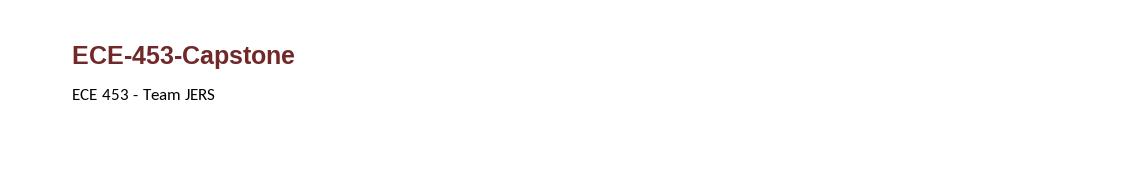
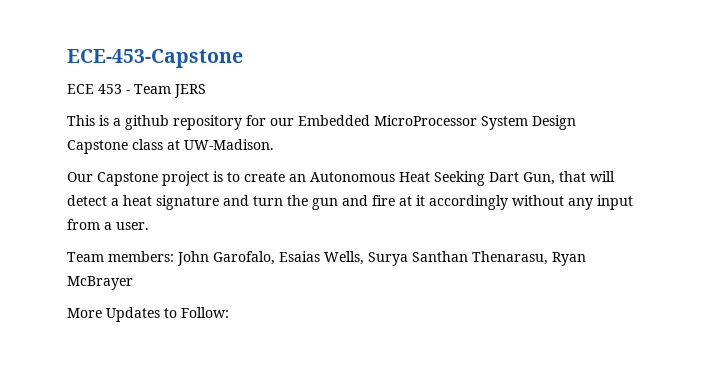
(216, 94) none -> [67,115,576,130] [67,139,274,154] [67,171,615,186] [67,195,633,210] [67,219,149,230] [67,251,586,266] [67,276,133,290] [67,307,229,322] // This is a github repository for our Embedded MicroProcessor System Design Capstone class at UW-Madison. // Our Capstone project is to create an Autonomous Heat Seeking Dart Gun, that will detect a heat signature and turn the gun and fire at it accordingly without any input from a user. // Team members: John Garofalo, Esaias Wells, Surya Santhan Thenarasu, Ryan McBrayer // More Updates to Follow:

